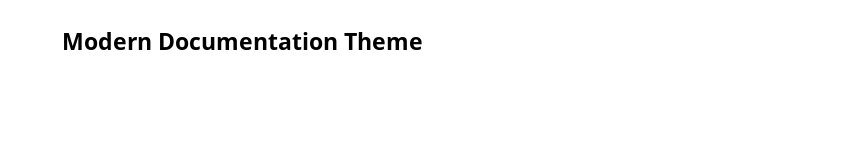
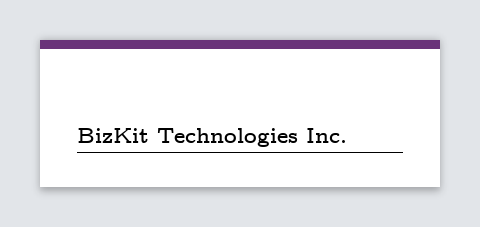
[62,32,424,50] Modern Documentation Theme -> [77,128,347,147] BizKit Technologies Inc.

